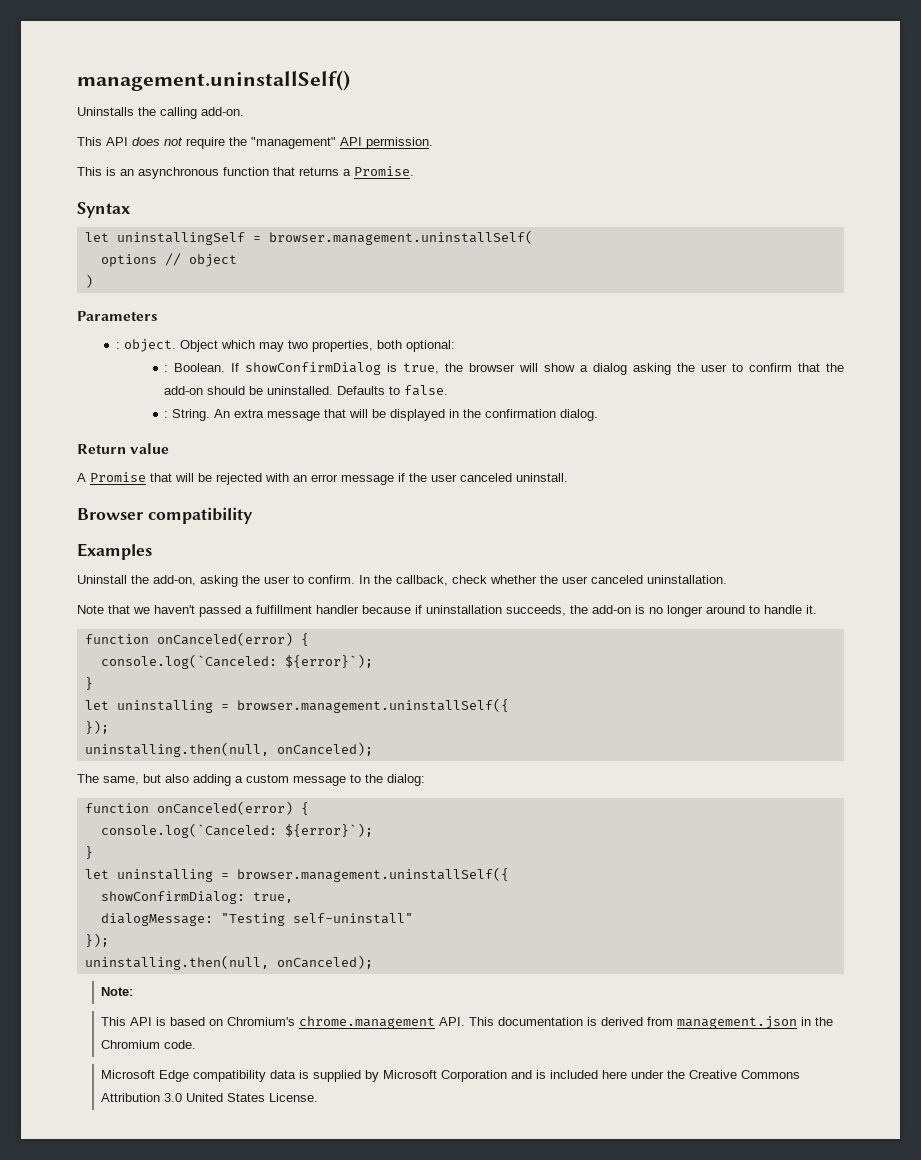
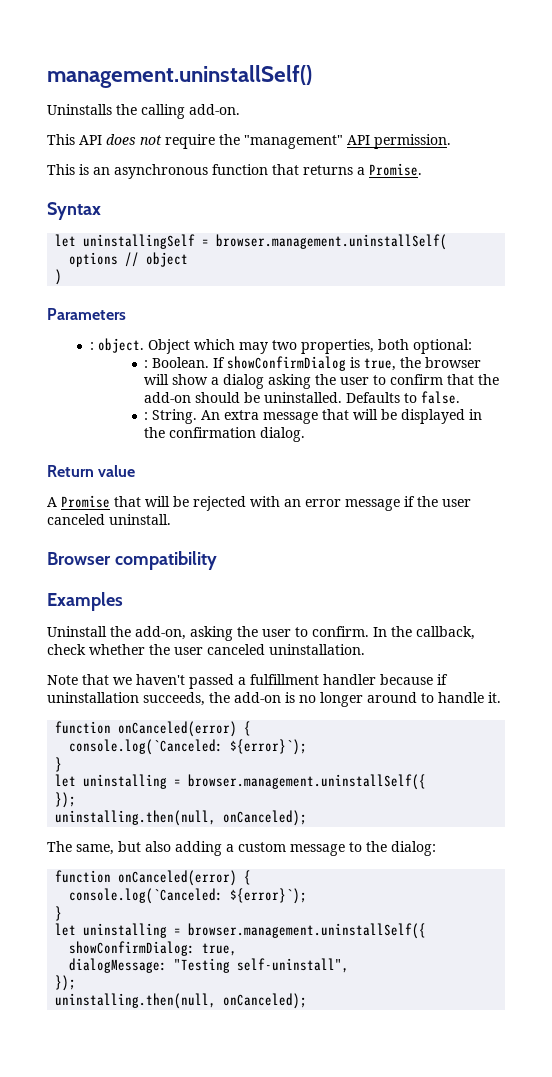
[292,913,413,924] [84,933,109,947] [84,955,373,970] [101,987,134,996] [101,1016,834,1029] [101,1040,197,1049] [101,1070,801,1082] [101,1093,319,1102] self-uninstall" // }); // uninstalling.then(null, onCanceled); // Note: // This API is based on Chromium's chrome.management API. This documentation is derived from management.json in the Chromium code. // Microsoft Edge compatibility data is supplied by Microsoft Corporation and is included here under the Creative Commons Attribution 3.0 United States License. -> [237,958,350,973] [55,975,77,991] [55,993,308,1009] self-uninstall", // }); // uninstalling.then(null, onCanceled);

